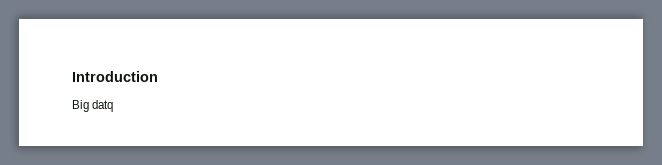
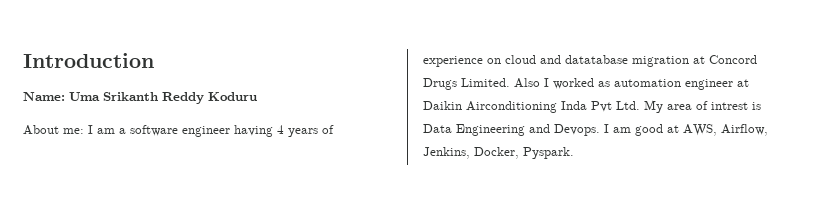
[72,100,114,112] Big datq -> [23,92,257,104] [23,125,334,137] [423,55,757,67] [423,78,749,90] [423,100,761,113] [423,124,768,136] [423,147,574,159] Name: Uma Srikanth Reddy Koduru // About me: I am a software engineer having 4 years of experience on cloud and datatabase migration at Concord Drugs Limited. Also I worked as automation engineer at Daikin Airconditioning Inda Pvt Ltd. My area of intrest is Data Engineering and Devops. I am good at AWS, Airflow, Jenkins, Docker, Pyspark.

